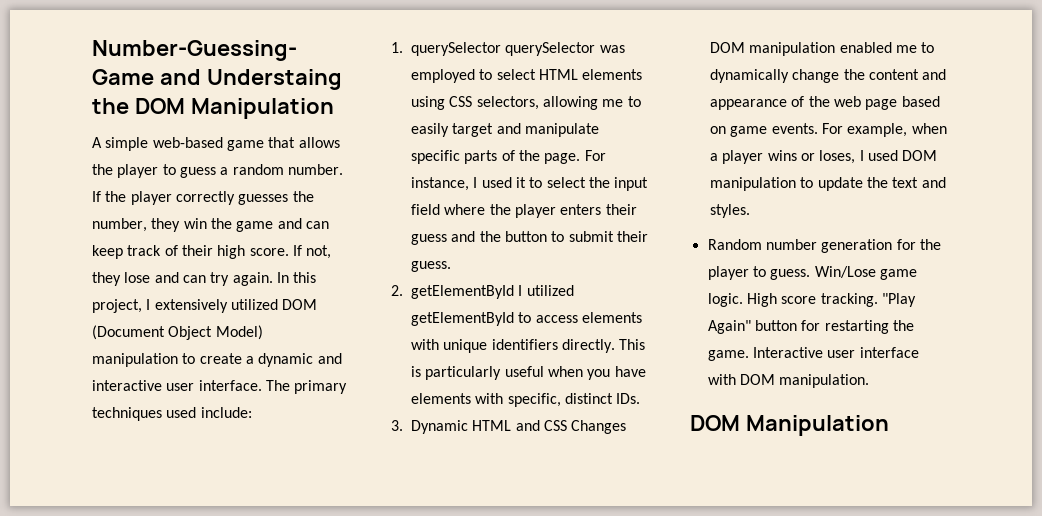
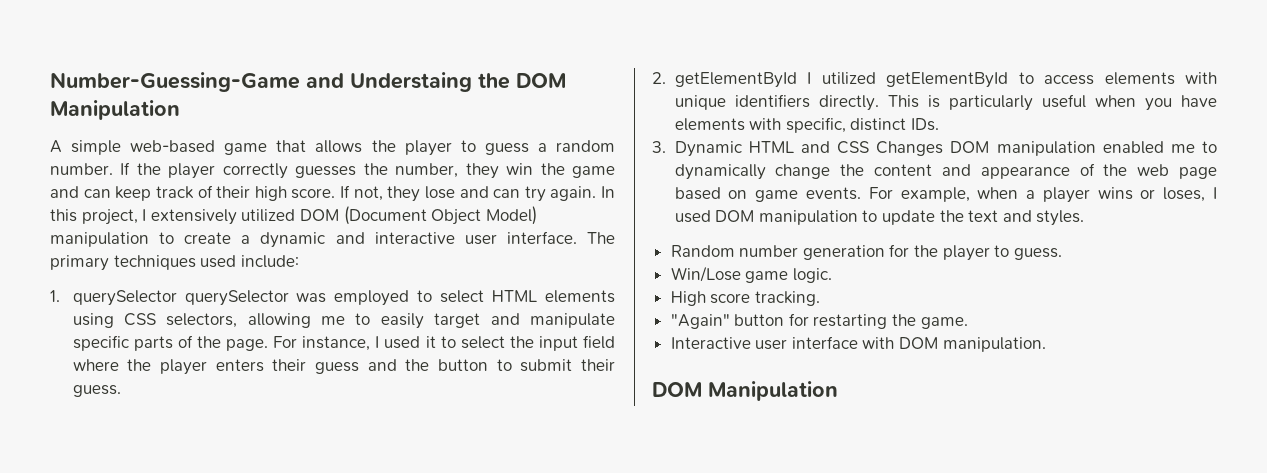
(811, 274) none -> (1062, 254) //
(743, 300) none -> (832, 275) //
[881,293,916,307] [707,320,751,334] "Play Again" -> [670,314,730,329] // "Again"
(749, 355) none -> (968, 323) //

